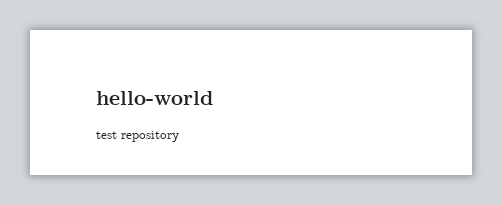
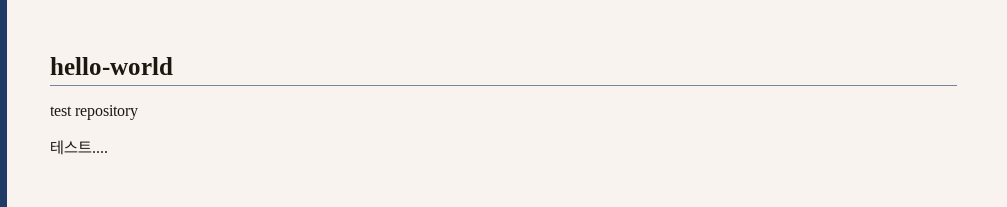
(179, 136) none -> [50,140,108,155] // 테스트....

